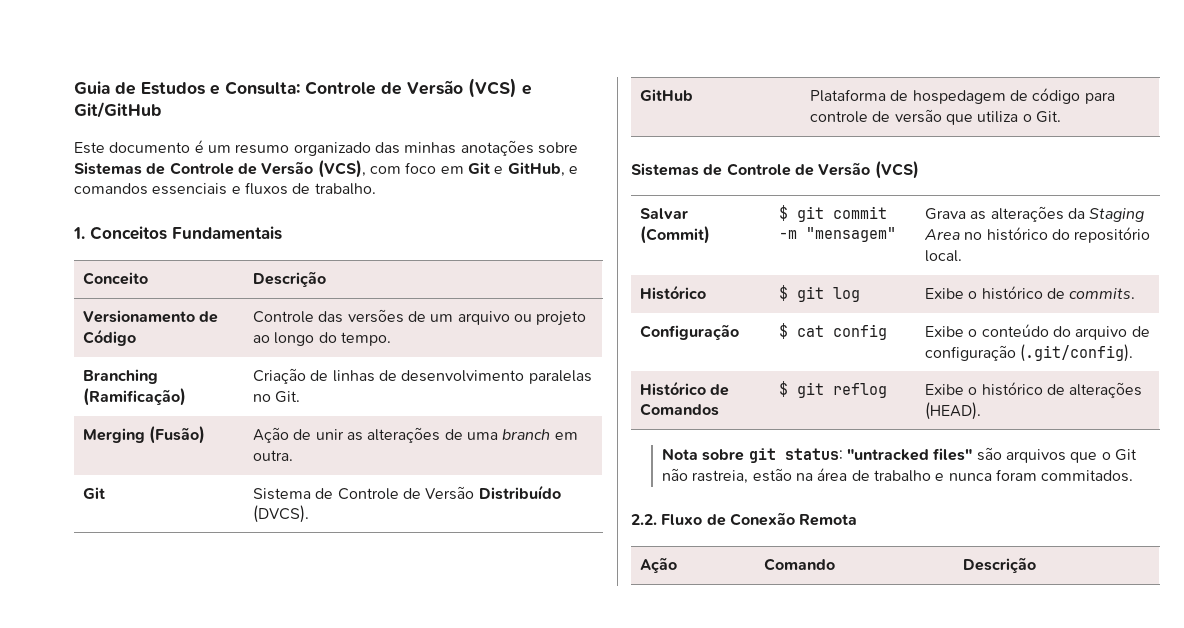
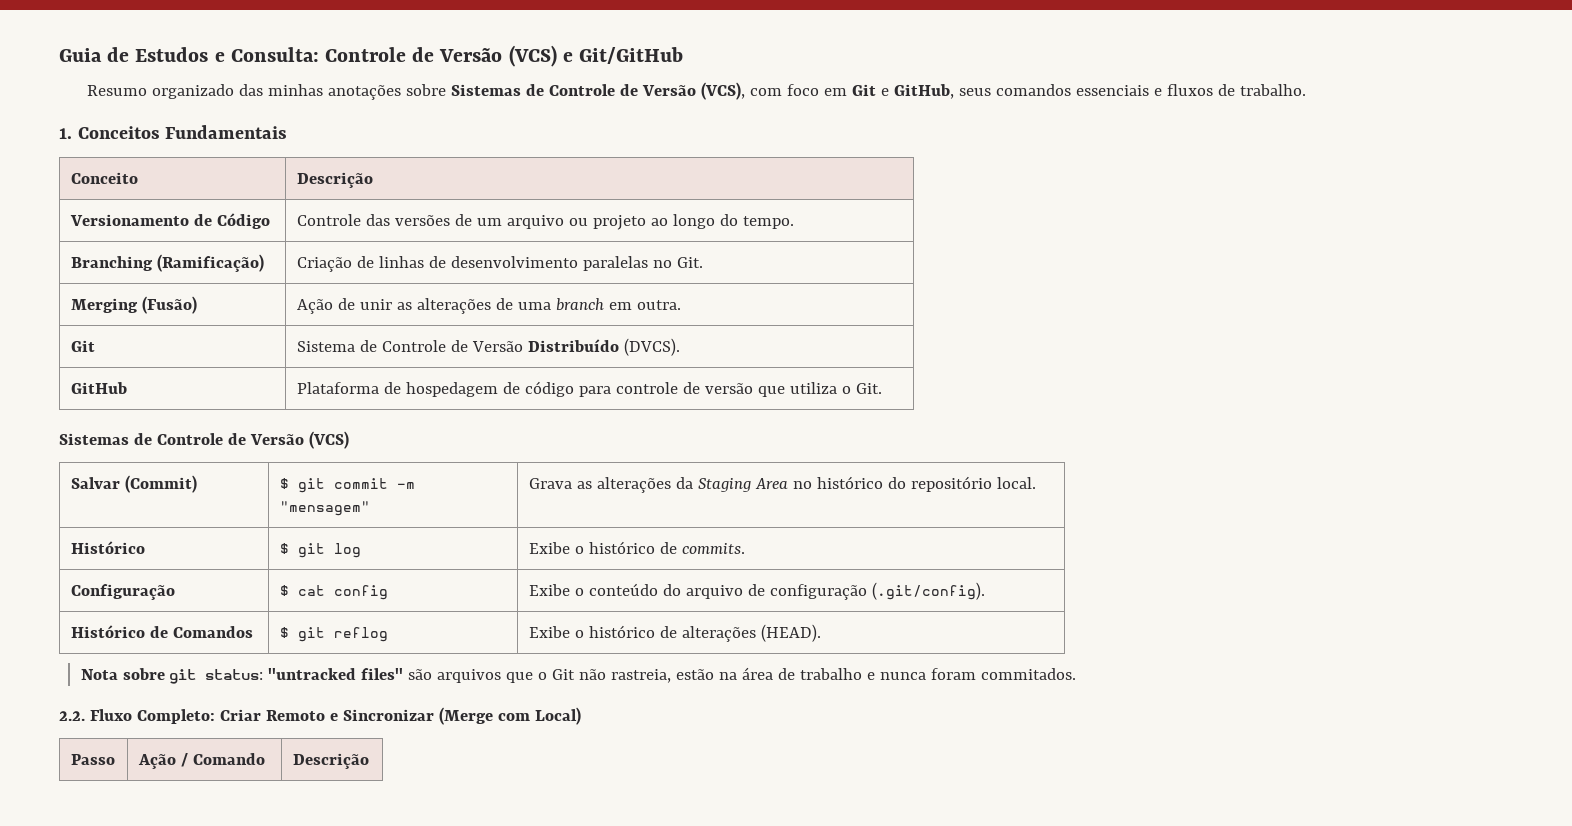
[74,140,290,154] Este documento é um resumo -> [86,85,147,96] Resumo
[568,166,578,174] e -> [958,88,991,96] seus
[706,512,858,526] [640,557,678,573] de Conexão Remota // Ação | -> [136,707,581,725] [70,754,115,765] [137,753,188,769] Completo: Criar Remoto e Sincronizar (Merge com Local) // Passo | Ação /

